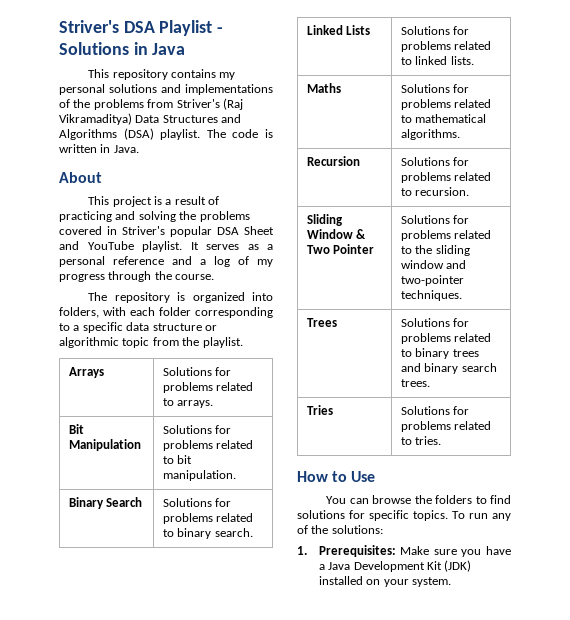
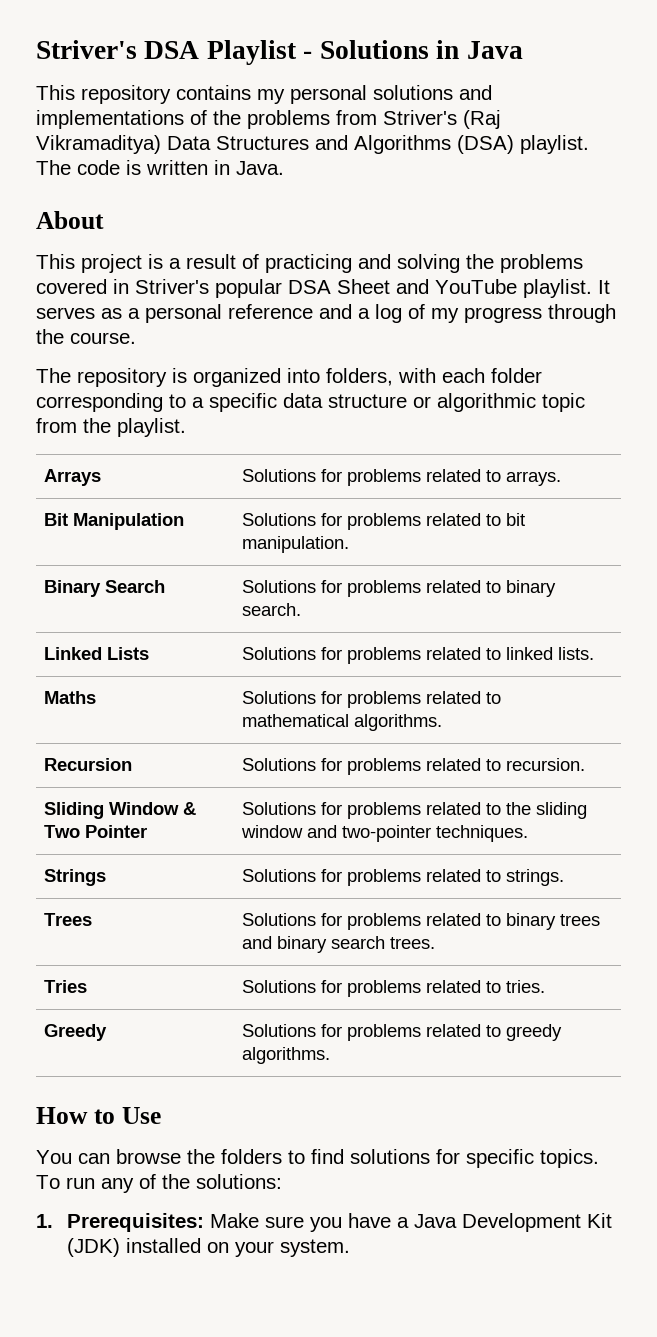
(462, 295) none -> [44,869,107,886] [242,869,565,886] // Strings | Solutions for problems related to strings.
(442, 440) none -> [44,1024,108,1041] [242,1024,563,1041] [242,1047,331,1064] // Greedy | Solutions for problems related to greedy algorithms.

